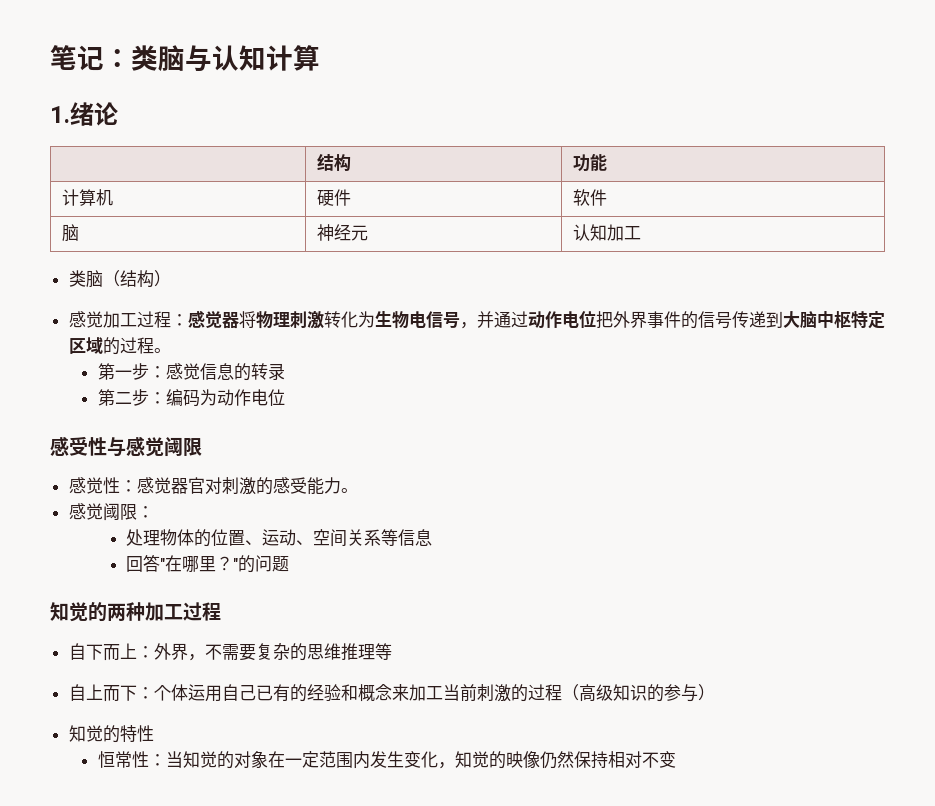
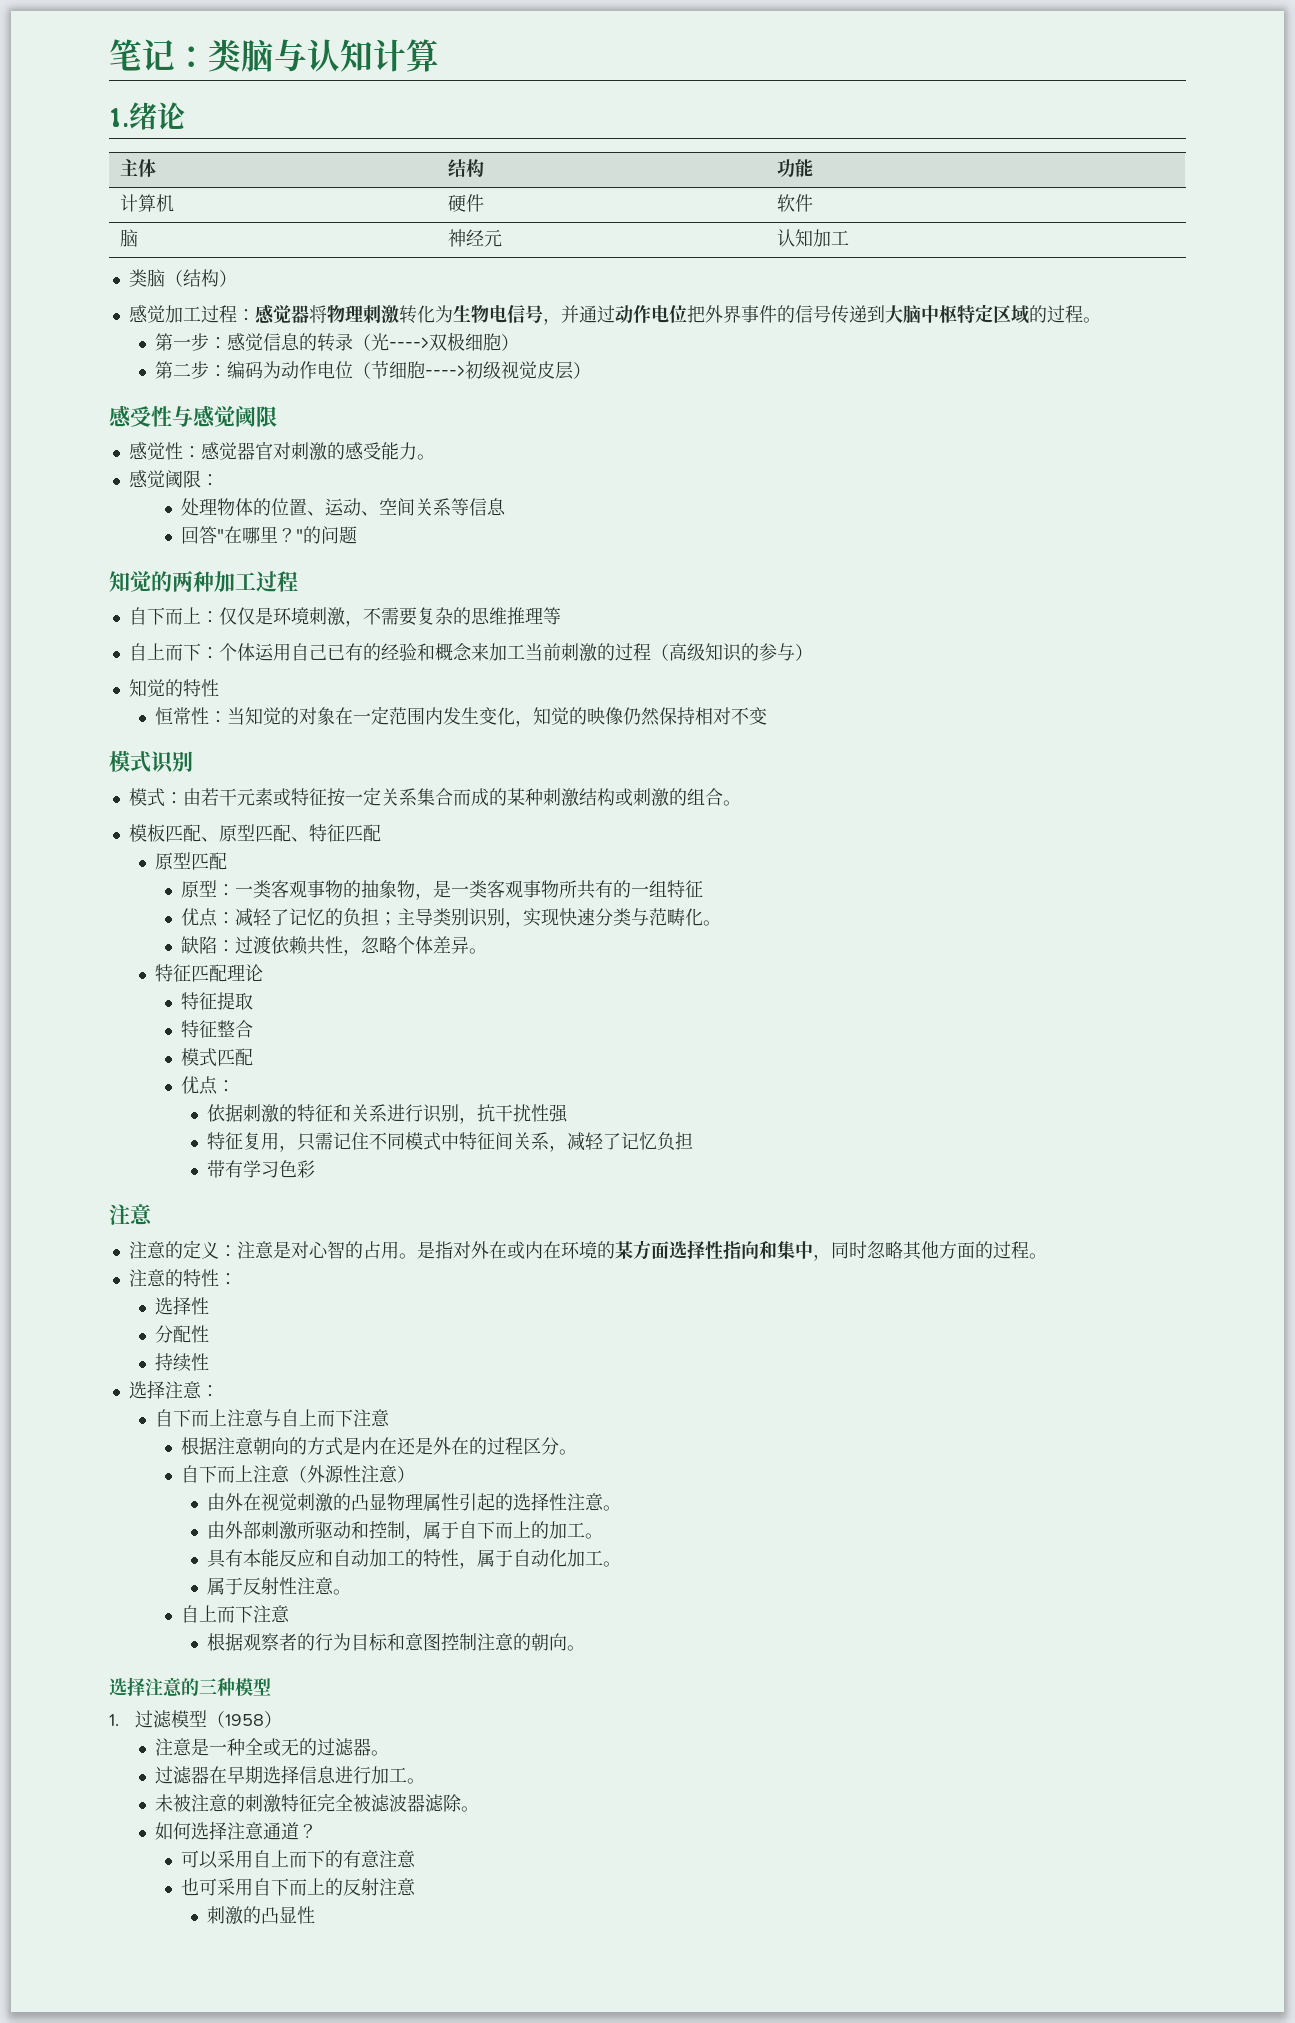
(118, 114) none -> [119,159,156,177] 主体
(285, 371) none -> [352,332,519,351] （光---->双极细胞）
(285, 397) none -> [352,361,591,380] （节细胞---->初级视觉皮层）
[153,643,188,660] 外界 -> [218,607,345,626] 仅仅是环境刺激
(676, 759) none -> [109,751,193,774] [128,787,741,807] [128,824,381,842] [154,852,227,870] [180,880,703,900] [180,908,721,928] [180,936,487,956] [154,964,263,982] [180,992,253,1010] [180,1020,253,1038] [180,1048,253,1067] [180,1076,235,1095] [206,1104,568,1124] [206,1132,693,1152] [206,1160,315,1178] [109,1204,152,1225] [128,1240,1047,1261] [128,1269,237,1287] [154,1296,209,1315] [154,1325,209,1343] [154,1353,209,1372] [128,1380,219,1399] [154,1409,390,1427] [180,1437,577,1456] [180,1465,415,1483] [206,1492,621,1512] [206,1521,603,1541] [206,1549,621,1569] [206,1577,351,1595] [180,1605,290,1623] [206,1633,585,1651] [109,1677,271,1697] [109,1710,283,1728] [154,1738,389,1756] [154,1765,425,1784] [154,1793,479,1813] [154,1821,317,1840] [180,1850,416,1869] [180,1878,416,1896] [206,1906,315,1925] // 模式识别 // 模式：由若干元素或特征按一定关系集合而成的某种刺激结构或刺激的组合。 // 模板匹配、原型匹配、特征匹配 // 原型匹配 // 原型：一类客观事物的抽象物，是一类客观事物所共有的一组特征 // 优点：减轻了记忆的负担；主导类别识别，实现快速分类与范畴化。 // 缺陷：过渡依赖共性，忽略个体差异。 // 特征匹配理论 // 特征提取 // 特征整合 // 模式匹配 // 优点： // 依据刺激的特征和关系进行识别，抗干扰性强 // 特征复用，只需记住不同模式中特征间关系，减轻了记忆负担 // 带有学习色彩 // 注意 // 注意的定义：注意是对心智的占用。是指对外在或内在环境的某方面选择性指向和集中，同时忽略其他方面的过程。 // 注意的特性： // 选择性 // 分配性 // 持续性 // 选择注意： // 自下而上注意与自上而下注意 // 根据注意朝向的方式是内在还是外在的过程区分。 // 自下而上注意（外源性注意） // 由外在视觉刺激的凸显物理属性引起的选择性注意。 // 由外部刺激所驱动和控制，属于自下而上的加工。 // 具有本能反应和自动加工的特性，属于自动化加工。 // 属于反射性注意。 // 自上而下注意 // 根据观察者的行为目标和意图控制注意的朝向。 // 选择注意的三种模型 // 1.过滤模型（1958） // 注意是一种全或无的过滤器。 // 过滤器在早期选择信息进行加工。 // 未被注意的刺激特征完全被滤波器滤除。 // 如何选择注意通道？ // 可以采用自上而下的有意注意 // 也可采用自下而上的反射注意 // 刺激的凸显性

